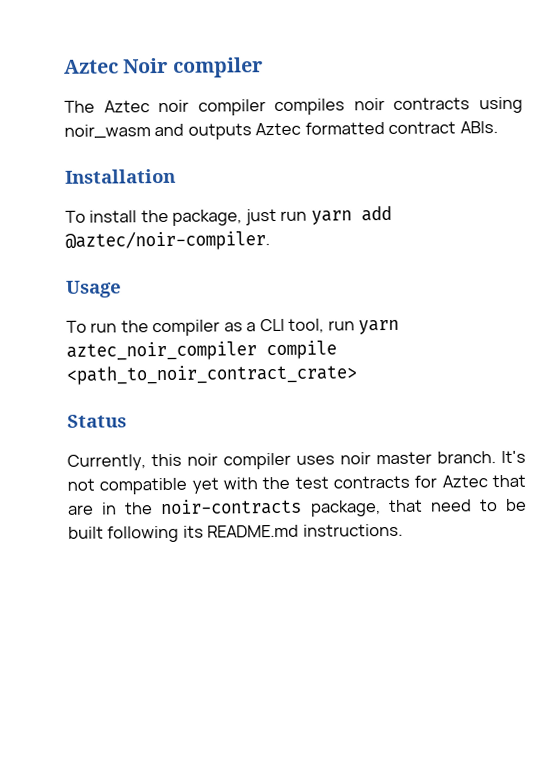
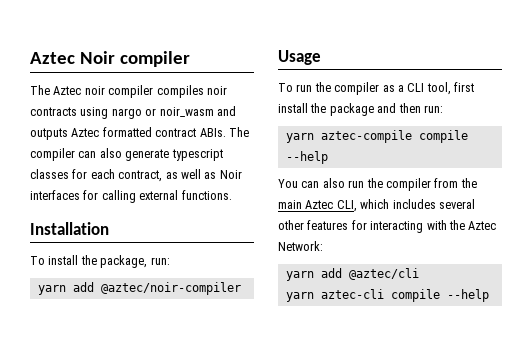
(523, 105) none -> [111,108,157,119] nargo or
(498, 127) none -> [228,127,249,137] [30,148,223,161] [30,169,242,182] [30,190,232,203] The compiler can also generate typescript classes for each contract, as well as Noir interfaces for calling external functions.
[244,205,392,226] [65,230,270,251] just run yarn add @aztec/noir-compiler. -> [150,257,170,265] [37,282,241,295] run: // yarn add @aztec/noir-compiler
[327,319,400,335] [66,340,337,361] [66,364,357,385] [67,414,127,428] [67,450,526,471] [67,474,526,495] [68,498,527,517] [68,523,403,543] run yarn aztec_noir_compiler compile <path_to_noir_contract_crate> // Status // Currently, this noir compiler uses noir master branch. It's not compatible yet with the test contracts for Aztec that are in the noir-contracts package, that need to be built following its README.md instructions. -> [454,82,474,92] [278,103,443,116] [285,130,468,143] [285,151,328,164] [278,178,477,191] [278,199,475,212] [278,220,497,233] [278,241,323,251] [285,268,419,281] [285,289,489,302] first install the package and then run: // yarn aztec-compile compile --help // You can also run the compiler from the main Aztec CLI, which includes several other features for interacting with the Aztec Network: // yarn add @aztec/cli // yarn aztec-cli compile --help

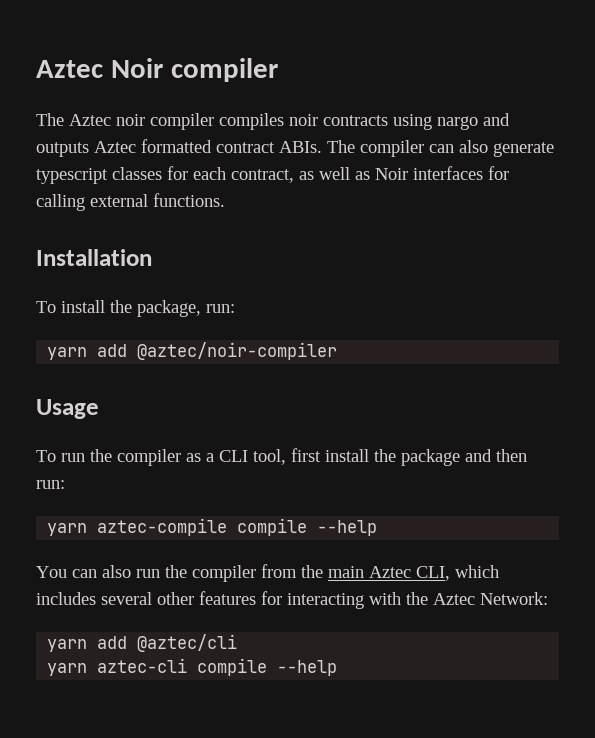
[145,107,214,117] or noir_wasm -> (478, 123) none

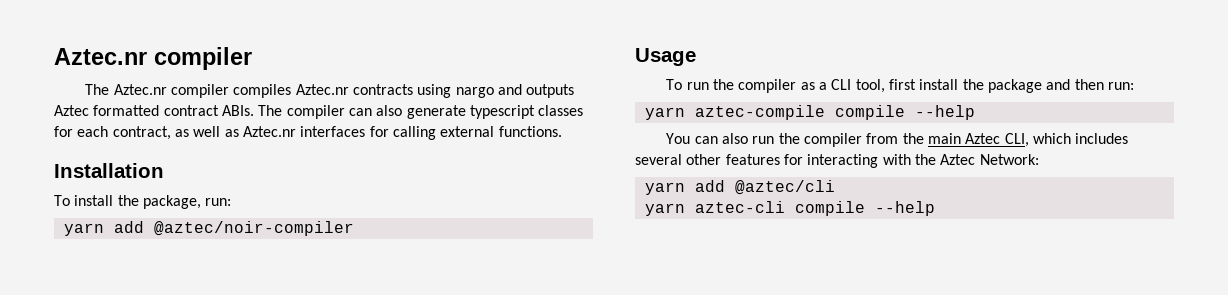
[36,58,163,78] Aztec Noir -> [54,48,147,65] Aztec.nr
[69,114,145,126] Aztec noir -> [113,84,167,95] Aztec.nr
[289,114,318,126] noir -> [295,84,349,95] Aztec.nr
[375,168,408,180] Noir -> [242,126,296,137] Aztec.nr

